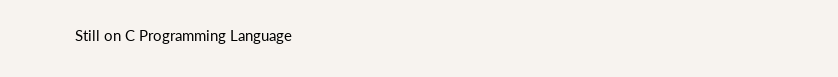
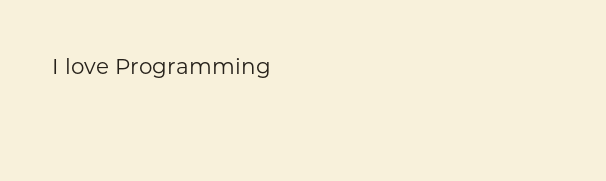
[75,30,292,44] Still on C Programming Language -> [52,58,271,78] I love Programming

